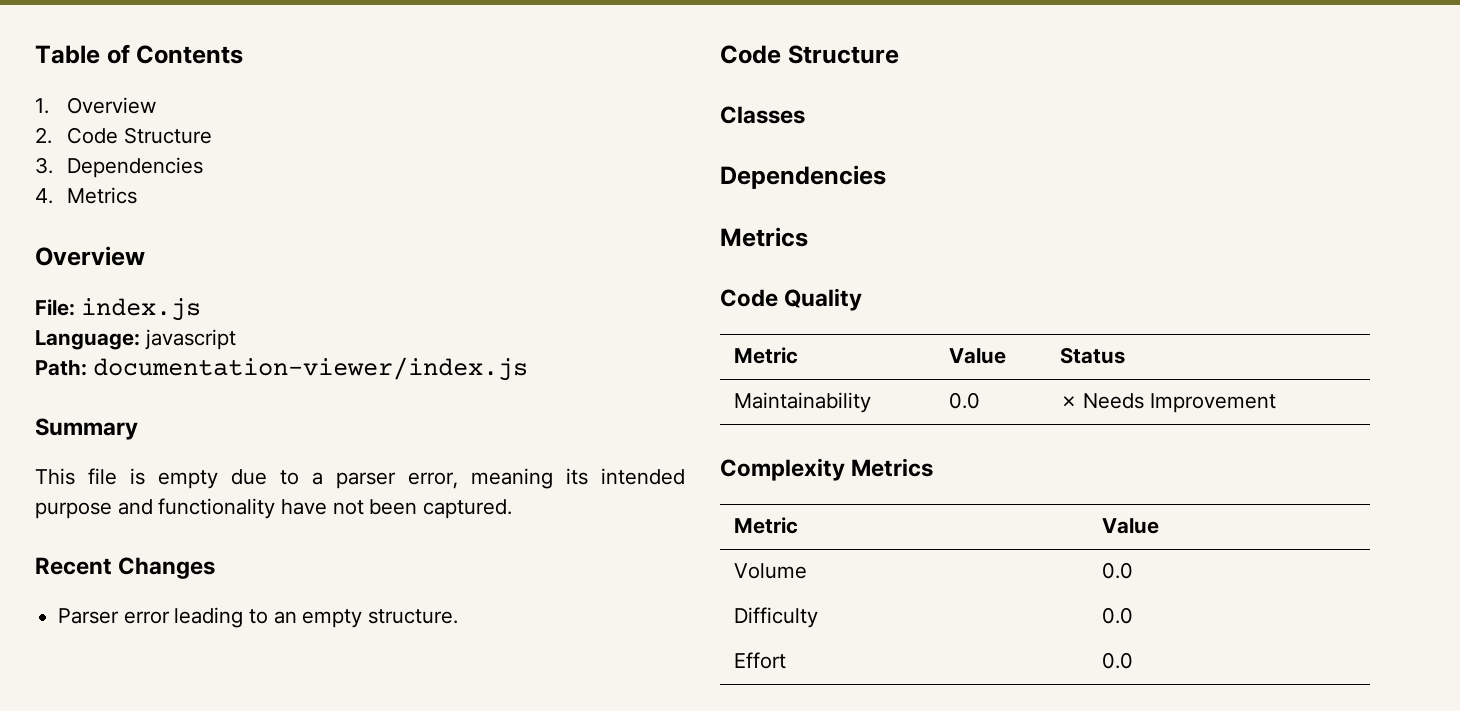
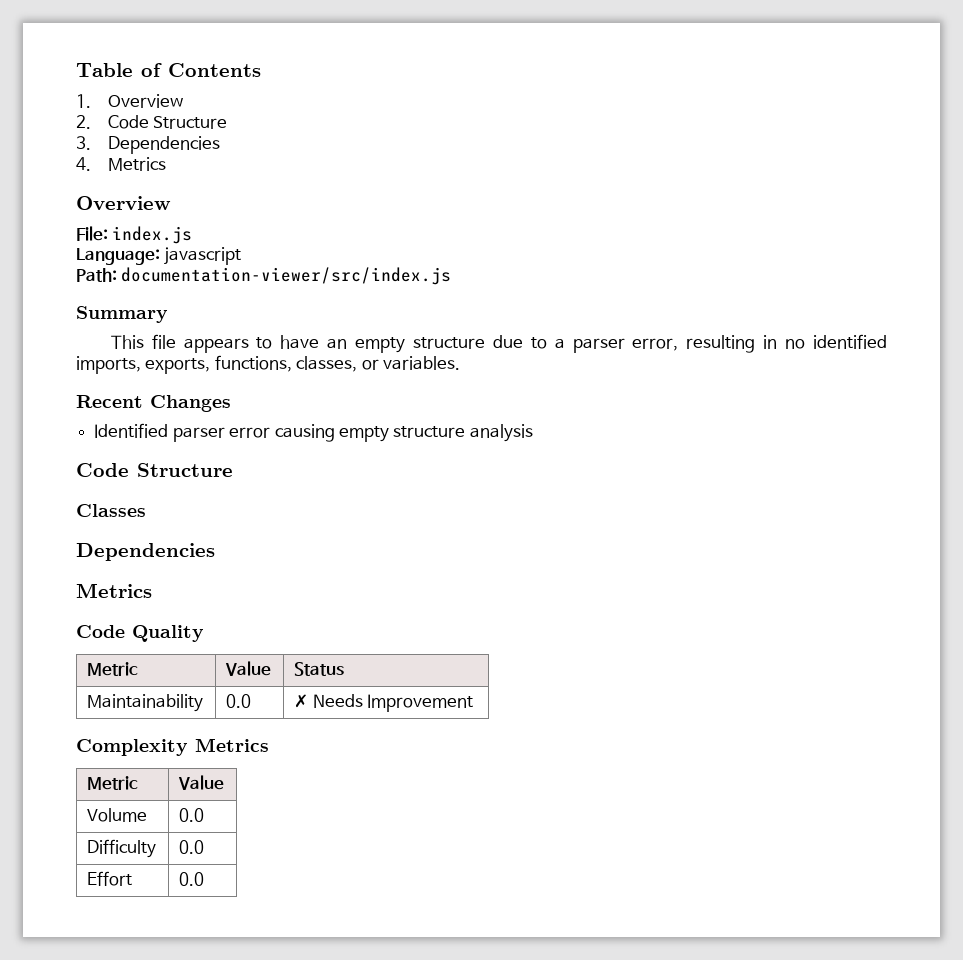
[92,357,528,381] documentation-viewer/index.js -> [121,267,452,285] documentation-viewer/src/index.js
[130,468,218,489] is empty -> [183,335,485,353] appears to have an empty structure
[471,468,685,489] [35,498,513,519] [35,557,216,579] [58,607,459,628] meaning its intended purpose and functionality have not been captured. // Recent Changes // Parser error leading to an empty structure. -> [686,334,887,353] [76,355,461,374] [76,395,231,412] [94,423,533,442] resulting in no identified imports, exports, functions, classes, or variables. // Recent Changes // Identified parser error causing empty structure analysis

